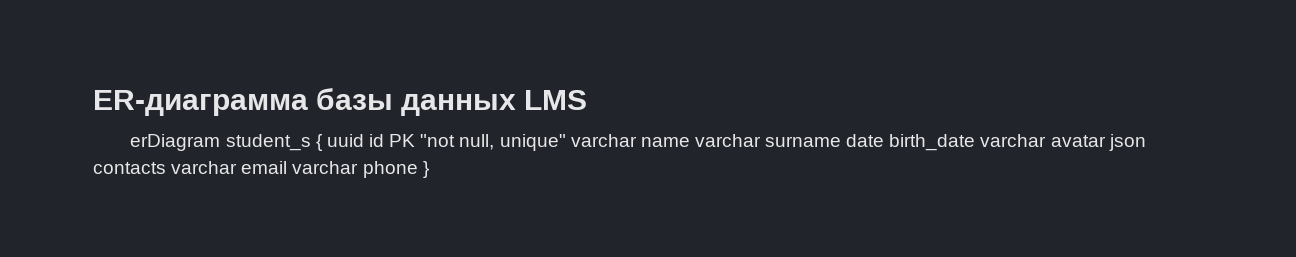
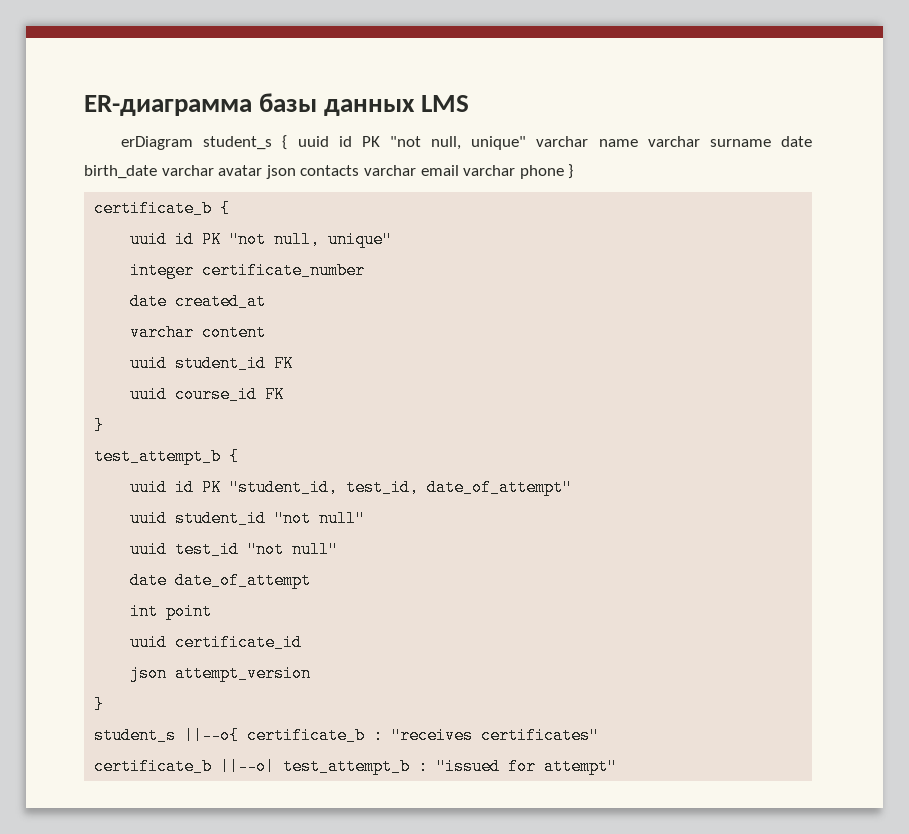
(429, 169) none -> [94,200,231,217] [130,231,393,248] [130,262,366,279] [130,293,267,310] [130,324,267,341] [130,355,294,372] [130,386,285,403] [94,417,105,434] [94,448,240,465] [130,479,573,496] [130,510,366,527] [130,541,339,558] [130,572,312,589] [130,603,213,620] [130,634,303,651] [130,665,312,682] [94,696,105,713] [94,727,600,744] [94,758,618,775] // certificate_b { // uuid id PK "not null, unique" // integer certificate_number // date created_at // varchar content // uuid student_id FK // uuid course_id FK // } // test_attempt_b { // uuid id PK "student_id, test_id, date_of_attempt" // uuid student_id "not null" // uuid test_id "not null" // date date_of_attempt // int point // uuid certificate_id // json attempt_version // } // student_s ||--o{ certificate_b : "receives certificates" // certificate_b ||--o| test_attempt_b : "issued for attempt"

